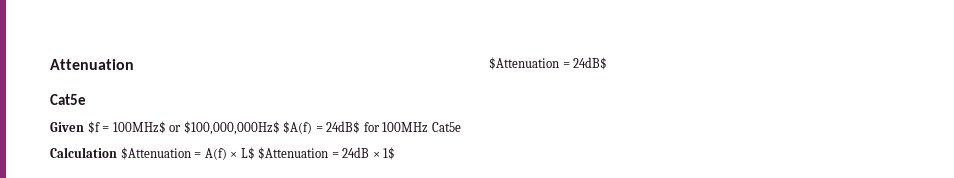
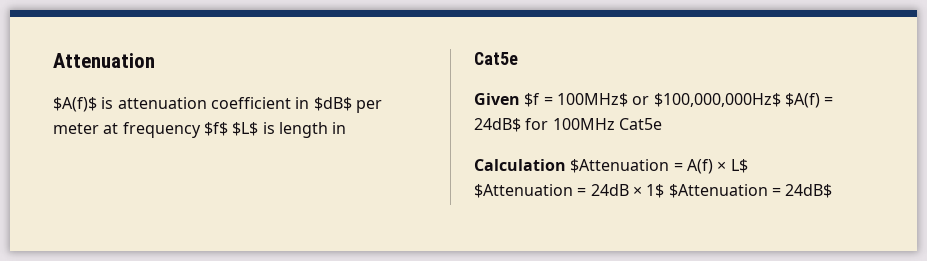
(134, 64) none -> [53,97,382,113] [53,122,347,138] // $A(f)$ is attenuation coefficient in $dB$ per meter at frequency $f$ $L$ is length in

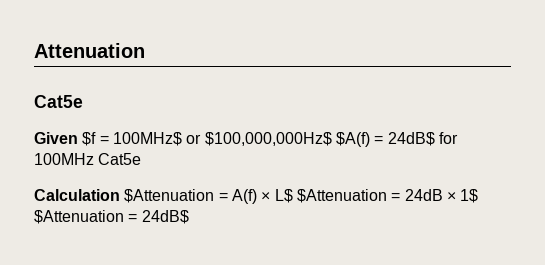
[53,97,382,113] [53,122,347,138] // $A(f)$ is attenuation coefficient in $dB$ per meter at frequency $f$ $L$ is length in -> (145, 50) none

